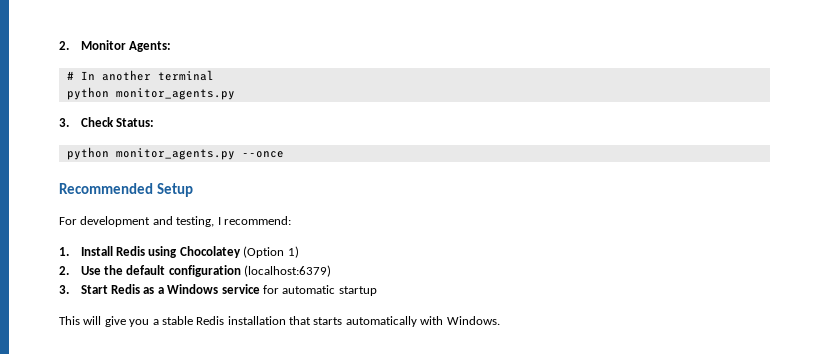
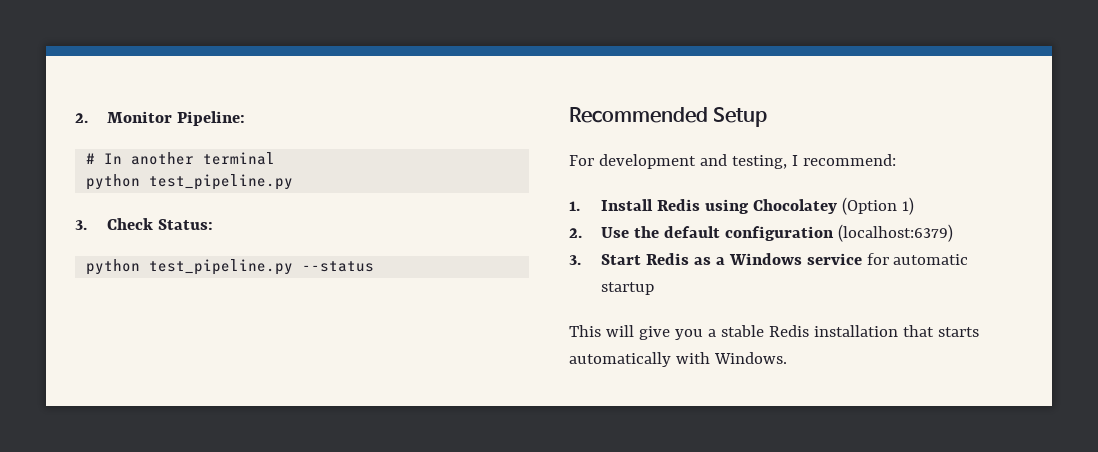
[129,41,172,52] Agents: -> [176,111,245,126] Pipeline:
[115,88,235,100] monitor_agents.py -> [149,174,294,190] test_pipeline.py
[115,148,284,160] monitor_agents.py --once -> [149,259,375,275] test_pipeline.py --status

